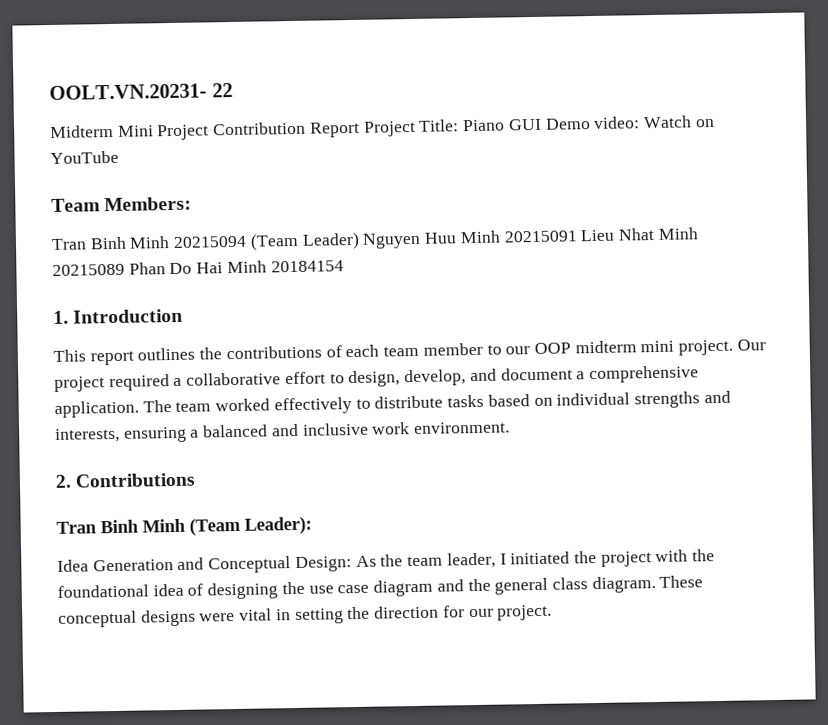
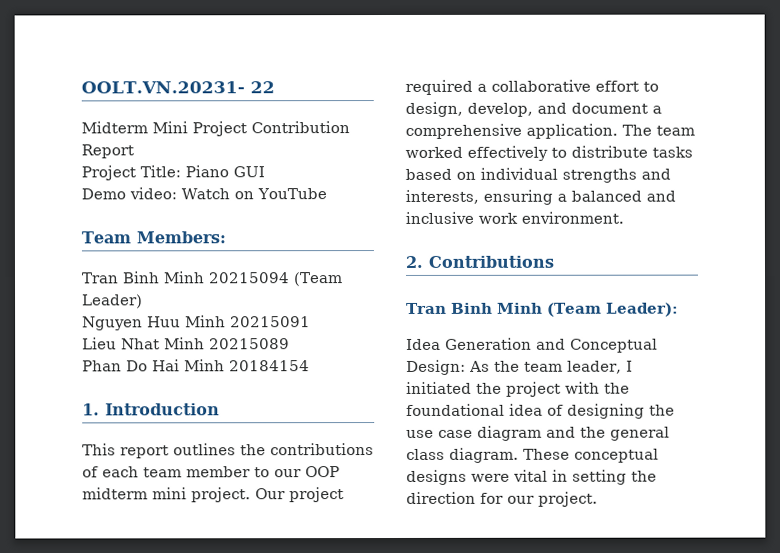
(360, 129) none -> (134, 151) //
(542, 124) none -> (265, 172) //
(360, 240) none -> (143, 301) //
(578, 236) none -> (311, 322) //
(125, 269) none -> (290, 344) //

